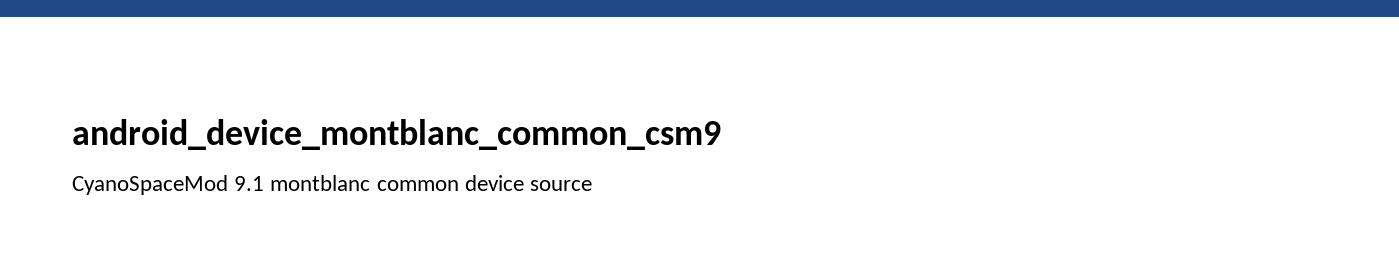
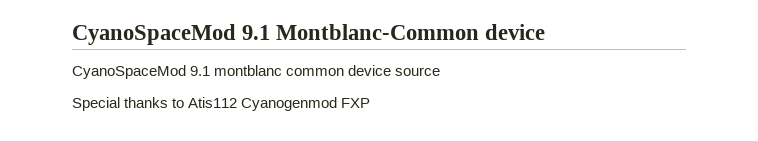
[72,119,721,150] android_device_montblanc_common_csm9 -> [72,24,546,45] CyanoSpaceMod 9.1 Montblanc-Common device
(593, 185) none -> [72,97,371,111] // Special thanks to Atis112 Cyanogenmod FXP

